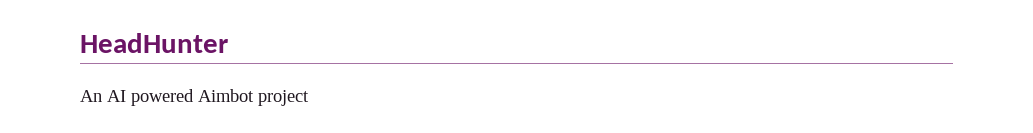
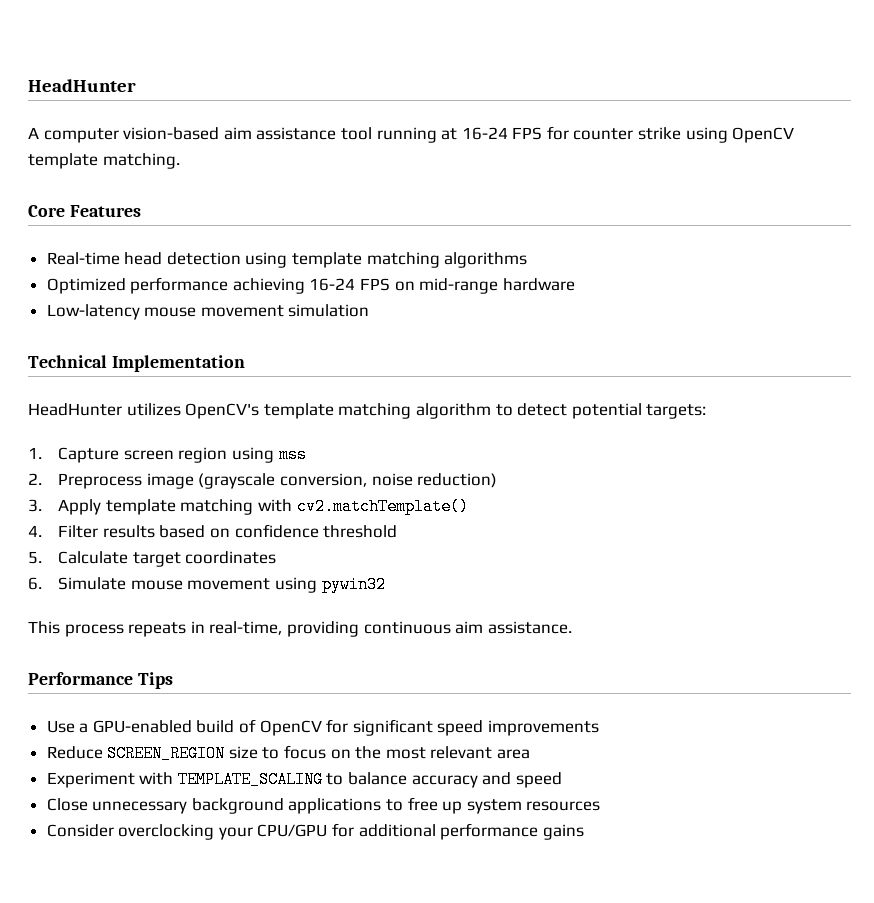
[80,89,309,106] An AI powered Aimbot project -> [28,126,795,143] [28,153,180,169] [28,205,141,217] [46,252,528,268] [46,277,575,294] [46,304,370,320] [28,355,245,372] [28,403,707,419] [28,446,307,463] [28,473,498,489] [28,498,469,515] [28,524,398,538] [28,551,277,567] [28,576,386,593] [28,621,572,637] [28,672,173,689] [46,719,600,736] [46,745,531,762] [46,771,562,788] [46,797,601,814] [46,823,584,840] A computer vision-based aim assistance tool running at 16-24 FPS for counter strike using OpenCV template matching. // Core Features // Real-time head detection using template matching algorithms // Optimized performance achieving 16-24 FPS on mid-range hardware // Low-latency mouse movement simulation // Technical Implementation // HeadHunter utilizes OpenCV's template matching algorithm to detect potential targets: // 1. Capture screen region using mss // 2. Preprocess image (grayscale conversion, noise reduction) // 3. Apply template matching with cv2.matchTemplate() // 4. Filter results based on confidence threshold // 5. Calculate target coordinates // 6. Simulate mouse movement using pywin32 // This process repeats in real-time, providing continuous aim assistance. // Performance Tips // Use a GPU-enabled build of OpenCV for significant speed improvements // Reduce SCREEN_REGION size to focus on the most relevant area // Experiment with TEMPLATE_SCALING to balance accuracy and speed // Close unnecessary background applications to free up system resources // Consider overclocking your CPU/GPU for additional performance gains

